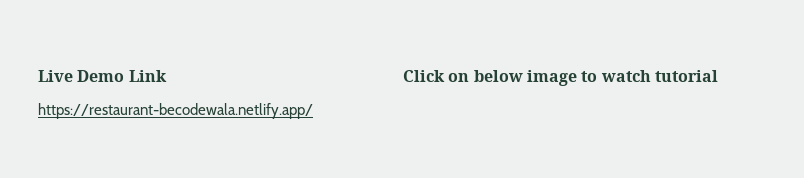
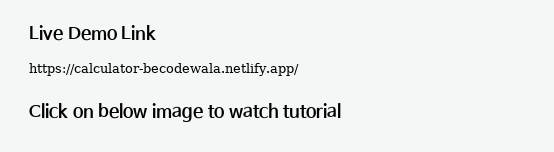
[38,103,313,119] https://restaurant-becodewala.netlify.app/ -> [29,63,299,76] https://calculator-becodewala.netlify.app/

